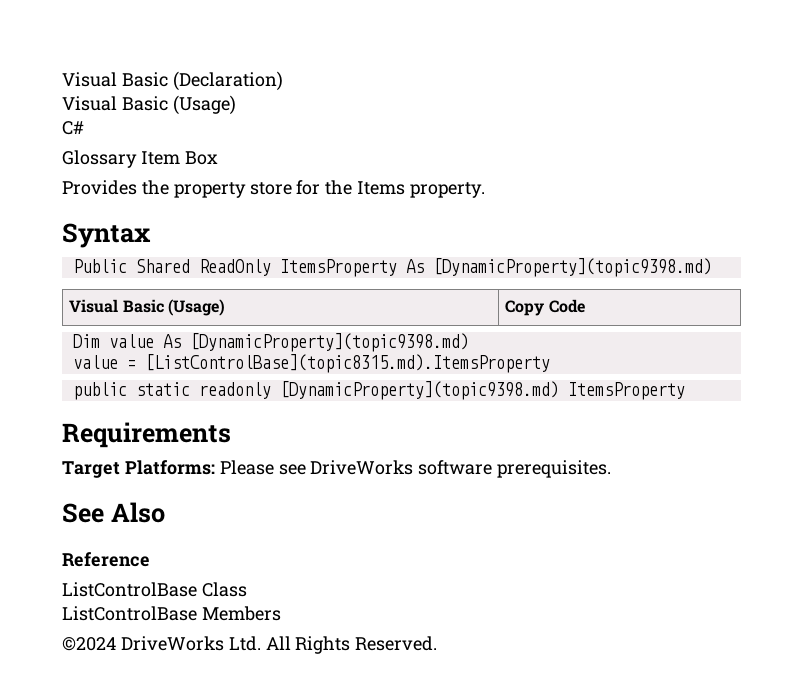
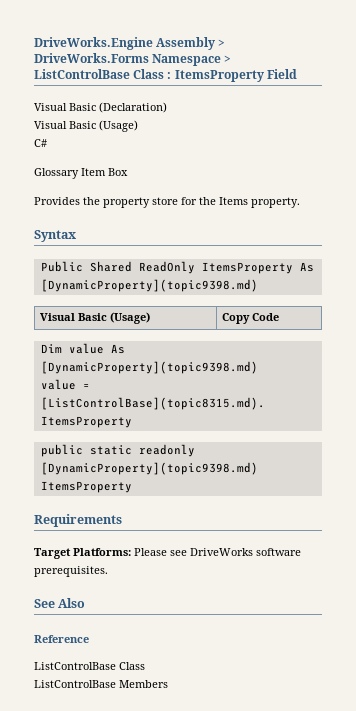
(62, 79) none -> [34,37,226,50] [34,53,232,66] [34,69,297,82] DriveWorks.Engine Assembly > DriveWorks.Forms Namespace > ListControlBase Class : ItemsProperty Field //
[62,636,438,654] // ©2024 DriveWorks Ltd. All Rights Reserved. -> (168, 684) none

